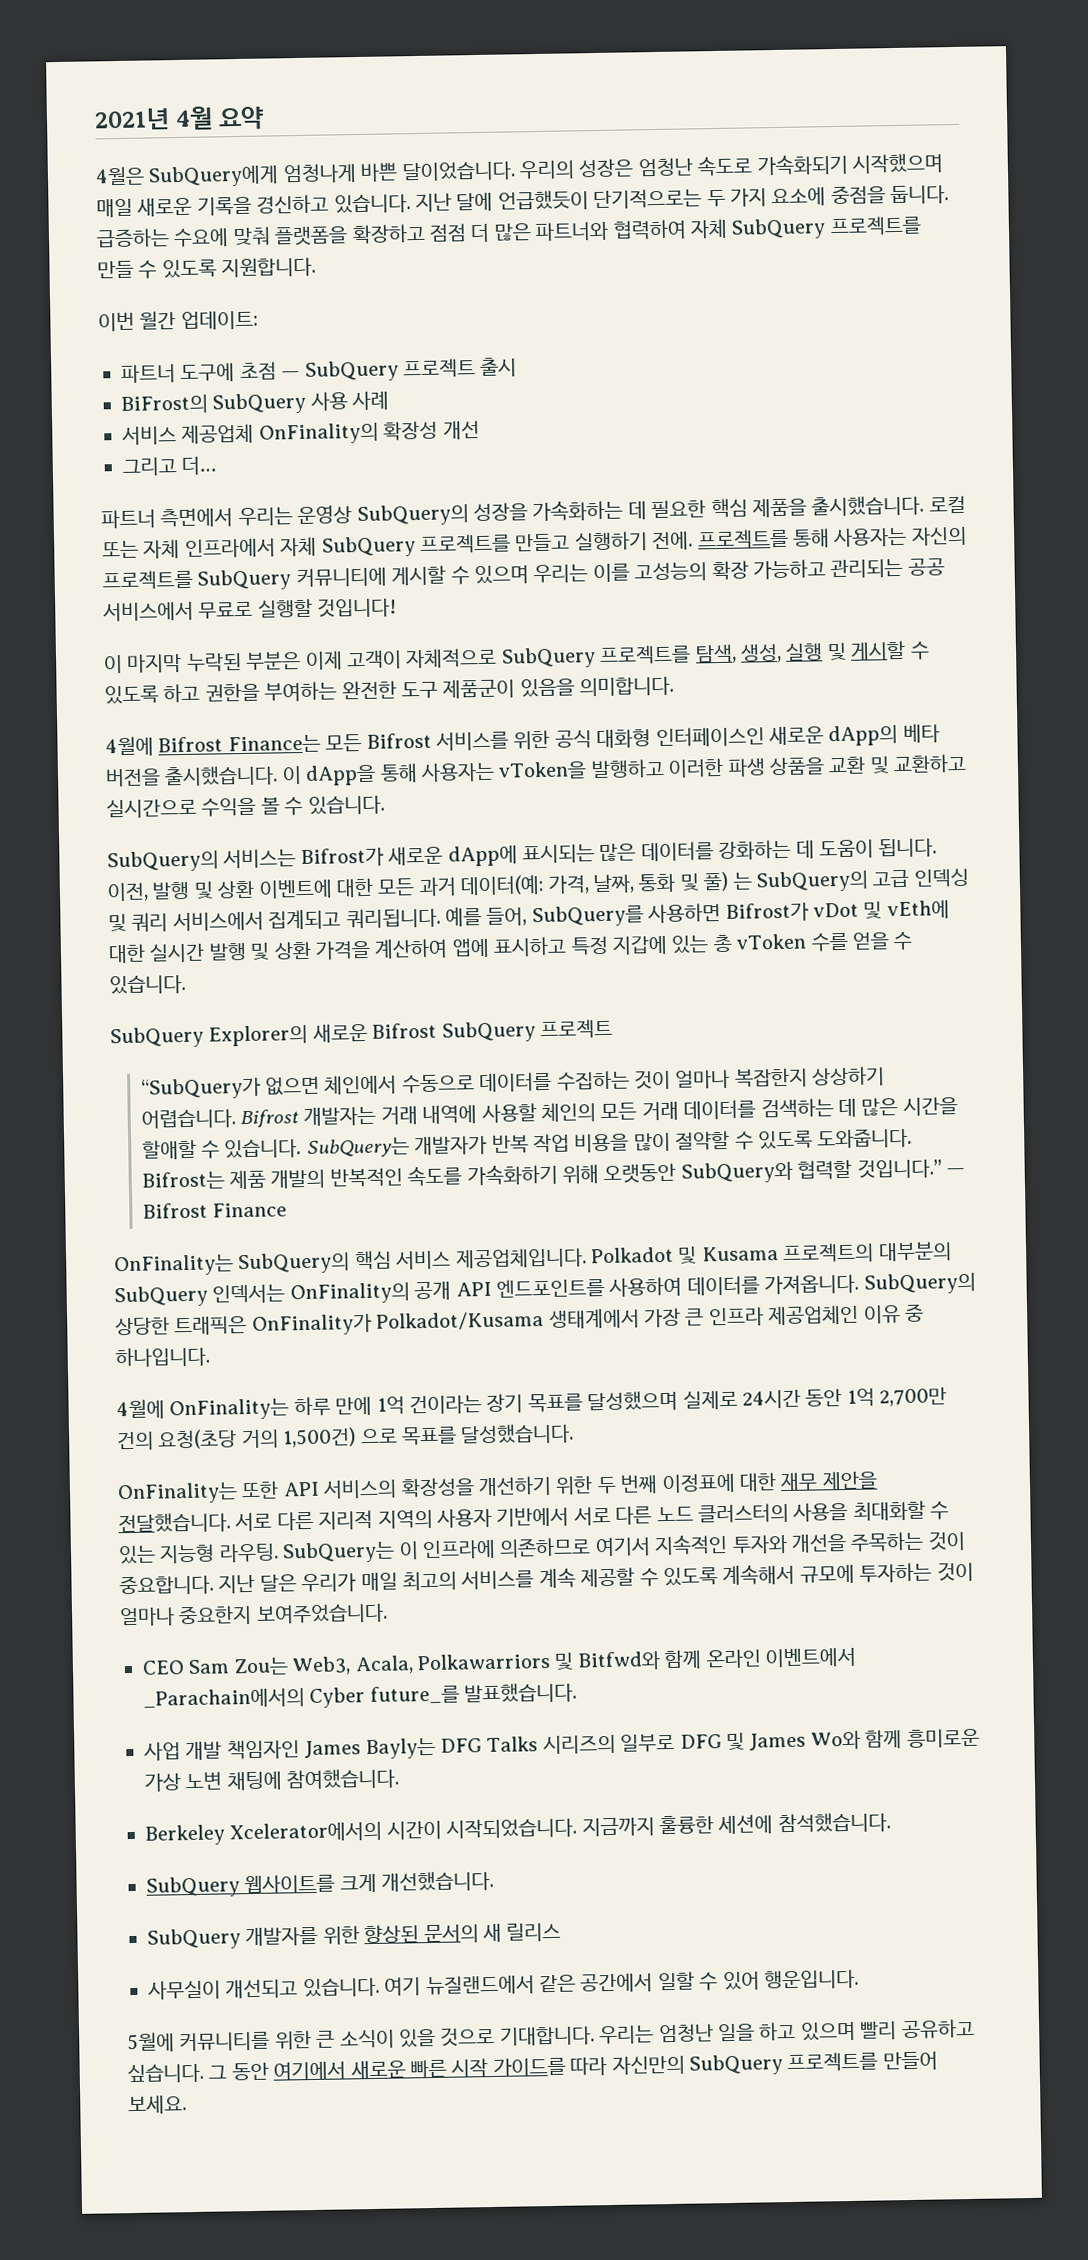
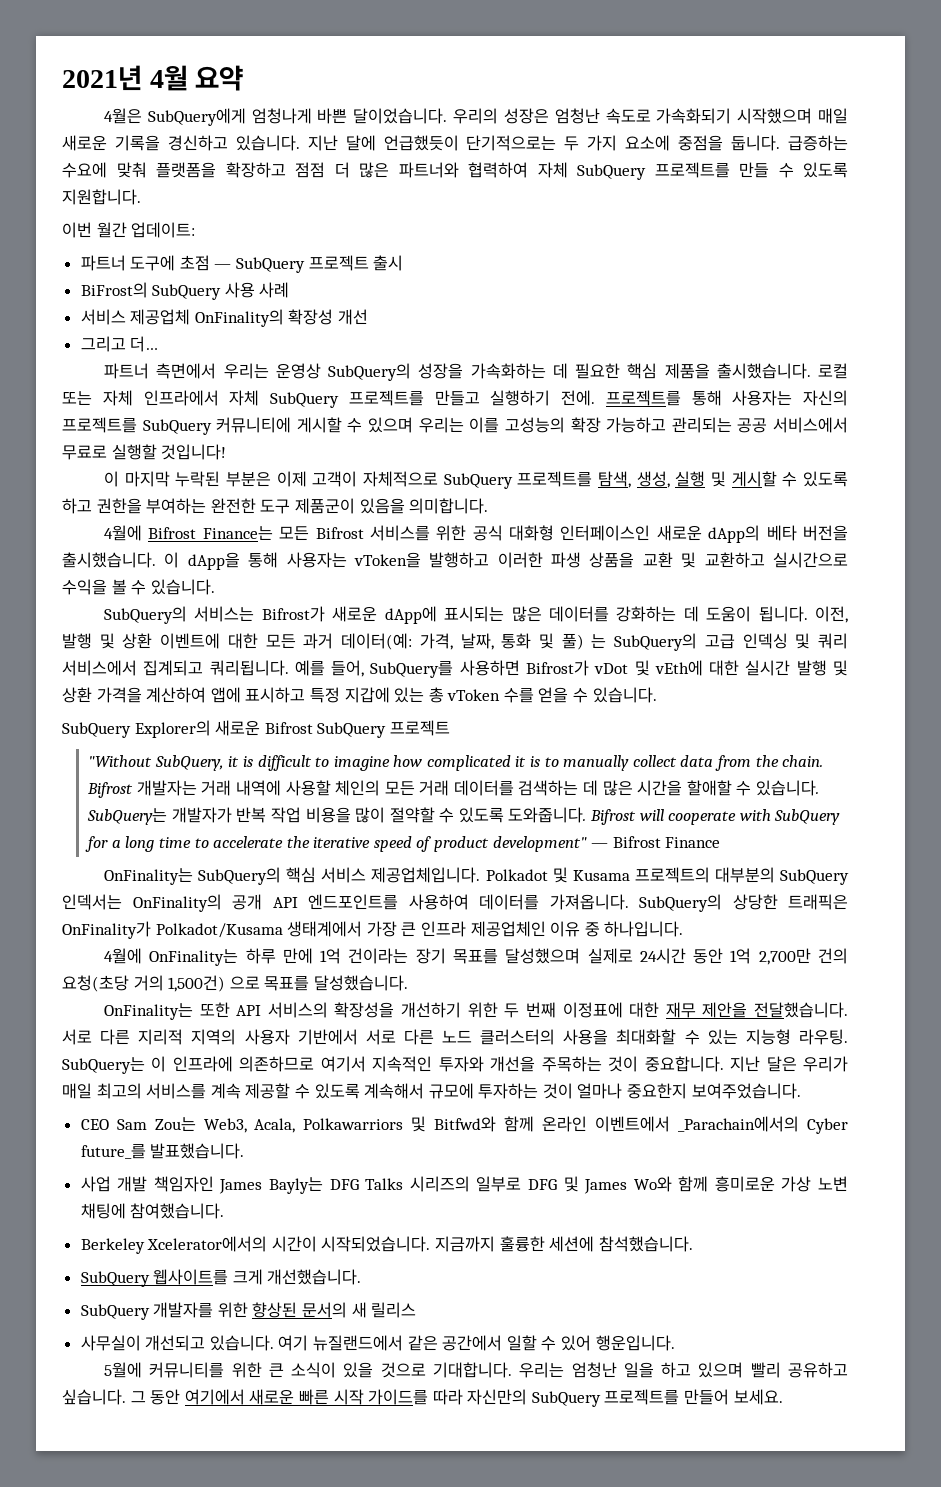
[140,1066,886,1100] [140,1109,236,1129] “SubQuery가 없으면 체인에서 수동으로 데이터를 수집하는 것이 얼마나 복잡한지 상상하기 어렵습니다. -> [88,755,824,771] "Without SubQuery, it is difficult to imagine how complicated it is to manually collect data from the chain.
[141,1158,942,1190] Bifrost는 제품 개발의 반복적인 속도를 가속화하기 위해 오랫동안 SubQuery와 협력할 것입니다.” -> [590,809,841,825] [85,836,587,852] Bifrost will cooperate with SubQuery for a long time to accelerate the iterative speed of product development"

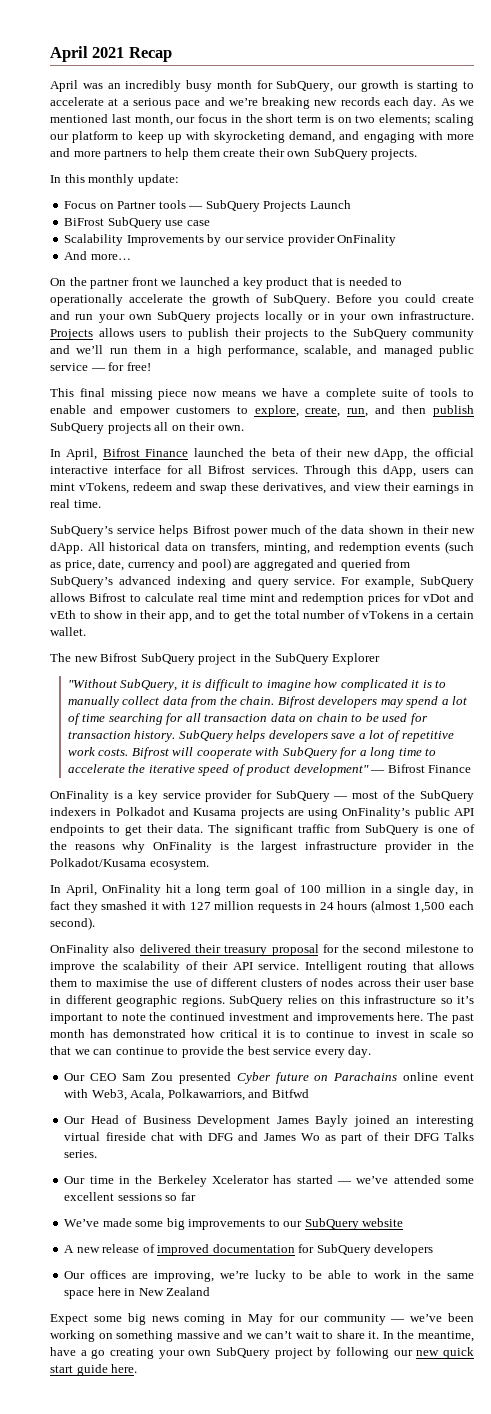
[62,65,244,91] [104,108,848,126] [62,135,848,151] [62,162,848,180] [62,189,141,205] [62,222,196,238] [80,255,404,273] [80,282,290,300] [80,309,369,327] [80,336,159,352] [104,363,848,381] [62,390,848,408] [62,417,848,435] [62,444,227,460] [104,471,848,489] [62,498,489,514] [104,525,848,543] [62,552,848,570] [62,579,215,595] [104,606,848,624] [62,633,848,651] [62,660,849,678] [62,687,657,703] [62,720,450,738] 2021년 4월 요약 // 4월은 SubQuery에게 엄청나게 바쁜 달이었습니다. 우리의 성장은 엄청난 속도로 가속화되기 시작했으며 매일 새로운 기록을 경신하고 있습니다. 지난 달에 언급했듯이 단기적으로는 두 가지 요소에 중점을 둡니다. 급증하는 수요에 맞춰 플랫폼을 확장하고 점점 더 많은 파트너와 협력하여 자체 SubQuery 프로젝트를 만들 수 있도록 지원합니다. // 이번 월간 업데이트: // 파트너 도구에 초점 — SubQuery 프로젝트 출시 // BiFrost의 SubQuery 사용 사례 // 서비스 제공업체 OnFinality의 확장성 개선 // 그리고 더… // 파트너 측면에서 우리는 운영상 SubQuery의 성장을 가속화하는 데 필요한 핵심 제품을 출시했습니다. 로컬 또는 자체 인프라에서 자체 SubQuery 프로젝트를 만들고 실행하기 전에. 프로젝트를 통해 사용자는 자신의 프로젝트를 SubQuery 커뮤니티에 게시할 수 있으며 우리는 이를 고성능의 확장 가능하고 관리되는 공공 서비스에서 무료로 실행할 것입니다! // 이 마지막 누락된 부분은 이제 고객이 자체적으로 SubQuery 프로젝트를 탐색, 생성, 실행 및 게시할 수 있도록 하고 권한을 부여하는 완전한 도구 제품군이 있음을 의미합니다. // 4월에 Bifrost Finance는 모든 Bifrost 서비스를 위한 공식 대화형 인터페이스인 새로운 dApp의 베타 버전을 출시했습니다. 이 dApp을 통해 사용자는 vToken을 발행하고 이러한 파생 상품을 교환 및 교환하고 실시간으로 수익을 볼 수 있습니다. // SubQuery의 서비스는 Bifrost가 새로운 dApp에 표시되는 많은 데이터를 강화하는 데 도움이 됩니다. 이전, 발행 및 상환 이벤트에 대한 모든 과거 데이터(예: 가격, 날짜, 통화 및 풀) 는 SubQuery의 고급 인덱싱 및 쿼리 서비스에서 집계되고 쿼리됩니다. 예를 들어, SubQuery를 사용하면 Bifrost가 vDot 및 vEth에 대한 실시간 발행 및 상환 가격을 계산하여 앱에 표시하고 특정 지갑에 있는 총 vToken 수를 얻을 수 있습니다. // SubQuery Explorer의 새로운 Bifrost SubQuery 프로젝트 -> [50,46,172,62] [50,80,474,92] [50,97,475,109] [50,114,475,126] [50,131,475,143] [50,148,418,160] [50,174,179,186] [64,200,351,212] [64,217,210,229] [64,234,397,246] [64,251,131,260] [50,277,403,289] [50,294,474,306] [50,311,474,323] [50,328,474,340] [50,345,474,357] [50,362,151,371] [50,388,475,400] [50,405,474,417] [50,422,244,434] [50,448,475,460] [50,465,475,477] [50,482,474,494] [50,499,101,508] [50,525,476,537] [50,541,475,554] [50,558,411,571] [50,576,474,588] [50,593,474,605] [50,610,474,622] [50,627,86,636] [50,653,381,665] April 2021 Recap // April was an incredibly busy month for SubQuery, our growth is starting to accelerate at a serious pace and we’re breaking new records each day. As we mentioned last month, our focus in the short term is on two elements; scaling our platform to keep up with skyrocketing demand, and engaging with more and more partners to help them create their own SubQuery projects. // In this monthly update: // Focus on Partner tools — SubQuery Projects Launch // BiFrost SubQuery use case // Scalability Improvements by our service provider OnFinality // And more… // On the partner front we launched a key product that is needed to operationally accelerate the growth of SubQuery. Before you could create and run your own SubQuery projects locally or in your own infrastructure. Projects allows users to publish their projects to the SubQuery community and we’ll run them in a high performance, scalable, and managed public service — for free! // This final missing piece now means we have a complete suite of tools to enable and empower customers to explore, create, run, and then publish SubQuery projects all on their own. // In April, Bifrost Finance launched the beta of their new dApp, the official interactive interface for all Bifrost services. Through this dApp, users can mint vTokens, redeem and swap these derivatives, and view their earnings in real time. // SubQuery’s service helps Bifrost power much of the data shown in their new dApp. All historical data on transfers, minting, and redemption events (such as price, date, currency and pool) are aggregated and queried from SubQuery’s advanced indexing and query service. For example, SubQuery allows Bifrost to calculate real time mint and redemption prices for vDot and vEth to show in their app, and to get the total number of vTokens in a certain wallet. // The new Bifrost SubQuery project in the SubQuery Explorer
[136,780,820,796] [87,807,587,825] 개발자는 거래 내역에 사용할 체인의 모든 거래 데이터를 검색하는 데 많은 시간을 할애할 수 있습니다. SubQuery는 개발자가 반복 작업 비용을 많이 절약할 수 있도록 도와줍니다. -> [318,696,468,708] [67,713,428,725] [67,730,455,742] [67,747,129,756] developers may spend a lot of time searching for all transaction data on chain to be used for transaction history. SubQuery helps developers save a lot of repetitive work costs.
[104,867,849,885] [62,894,848,912] [62,921,684,939] [104,948,849,966] [62,975,408,992] [104,1002,848,1020] [62,1029,848,1045] [62,1056,848,1074] [62,1083,801,1099] [80,1116,848,1134] [80,1143,245,1159] [80,1176,848,1194] [80,1203,225,1219] [80,1236,693,1254] [80,1269,362,1287] [80,1302,417,1320] [80,1335,675,1351] [104,1362,849,1378] [62,1389,783,1407] OnFinality는 SubQuery의 핵심 서비스 제공업체입니다. Polkadot 및 Kusama 프로젝트의 대부분의 SubQuery 인덱서는 OnFinality의 공개 API 엔드포인트를 사용하여 데이터를 가져옵니다. SubQuery의 상당한 트래픽은 OnFinality가 Polkadot/Kusama 생태계에서 가장 큰 인프라 제공업체인 이유 중 하나입니다. // 4월에 OnFinality는 하루 만에 1억 건이라는 장기 목표를 달성했으며 실제로 24시간 동안 1억 2,700만 건의 요청(초당 거의 1,500건) 으로 목표를 달성했습니다. // OnFinality는 또한 API 서비스의 확장성을 개선하기 위한 두 번째 이정표에 대한 재무 제안을 전달했습니다. 서로 다른 지리적 지역의 사용자 기반에서 서로 다른 노드 클러스터의 사용을 최대화할 수 있는 지능형 라우팅. SubQuery는 이 인프라에 의존하므로 여기서 지속적인 투자와 개선을 주목하는 것이 중요합니다. 지난 달은 우리가 매일 최고의 서비스를 계속 제공할 수 있도록 계속해서 규모에 투자하는 것이 얼마나 중요한지 보여주었습니다. // CEO Sam Zou는 Web3, Acala, Polkawarriors 및 Bitfwd와 함께 온라인 이벤트에서 _Parachain에서의 Cyber future_를 발표했습니다. // 사업 개발 책임자인 James Bayly는 DFG Talks 시리즈의 일부로 DFG 및 James Wo와 함께 흥미로운 가상 노변 채팅에 참여했습니다. // Berkeley Xcelerator에서의 시간이 시작되었습니다. 지금까지 훌륭한 세션에 참석했습니다. // SubQuery 웹사이트를 크게 개선했습니다. // SubQuery 개발자를 위한 향상된 문서의 새 릴리스 // 사무실이 개선되고 있습니다. 여기 뉴질랜드에서 같은 공간에서 일할 수 있어 행운입니다. // 5월에 커뮤니티를 위한 큰 소식이 있을 것으로 기대합니다. 우리는 엄청난 일을 하고 있으며 빨리 공유하고 싶습니다. 그 동안 여기에서 새로운 빠른 시작 가이드를 따라 자신만의 SubQuery 프로젝트를 만들어 보세요. -> [50,790,475,802] [50,807,475,819] [50,824,475,836] [50,841,474,853] [50,858,209,870] [50,884,475,896] [50,900,475,913] [50,917,95,930] [50,944,475,956] [50,961,474,973] [50,978,474,987] [50,995,474,1007] [50,1012,475,1024] [50,1029,474,1038] [50,1046,372,1058] [64,1072,474,1084] [64,1089,309,1101] [64,1115,475,1127] [64,1132,474,1144] [64,1150,98,1158] [64,1175,474,1187] [64,1192,196,1201] [64,1218,404,1230] [64,1244,434,1256] [64,1270,474,1282] [64,1287,211,1299] [50,1313,474,1325] [50,1330,475,1342] [50,1347,475,1359] [50,1364,138,1376] OnFinality is a key service provider for SubQuery — most of the SubQuery indexers in Polkadot and Kusama projects are using OnFinality’s public API endpoints to get their data. The significant traffic from SubQuery is one of the reasons why OnFinality is the largest infrastructure provider in the Polkadot/Kusama ecosystem. // In April, OnFinality hit a long term goal of 100 million in a single day, in fact they smashed it with 127 million requests in 24 hours (almost 1,500 each second). // OnFinality also delivered their treasury proposal for the second milestone to improve the scalability of their API service. Intelligent routing that allows them to maximise the use of different clusters of nodes across their user base in different geographic regions. SubQuery relies on this infrastructure so it’s important to note the continued investment and improvements here. The past month has demonstrated how critical it is to continue to invest in scale so that we can continue to provide the best service every day. // Our CEO Sam Zou presented Cyber future on Parachains online event with Web3, Acala, Polkawarriors, and Bitfwd // Our Head of Business Development James Bayly joined an interesting virtual fireside chat with DFG and James Wo as part of their DFG Talks series. // Our time in the Berkeley Xcelerator has started — we’ve attended some excellent sessions so far // We’ve made some big improvements to our SubQuery website // A new release of improved documentation for SubQuery developers // Our offices are improving, we’re lucky to be able to work in the same space here in New Zealand // Expect some big news coming in May for our community — we’ve been working on something massive and we can’t wait to share it. In the meantime, have a go creating your own SubQuery project by following our new quick start guide here.

